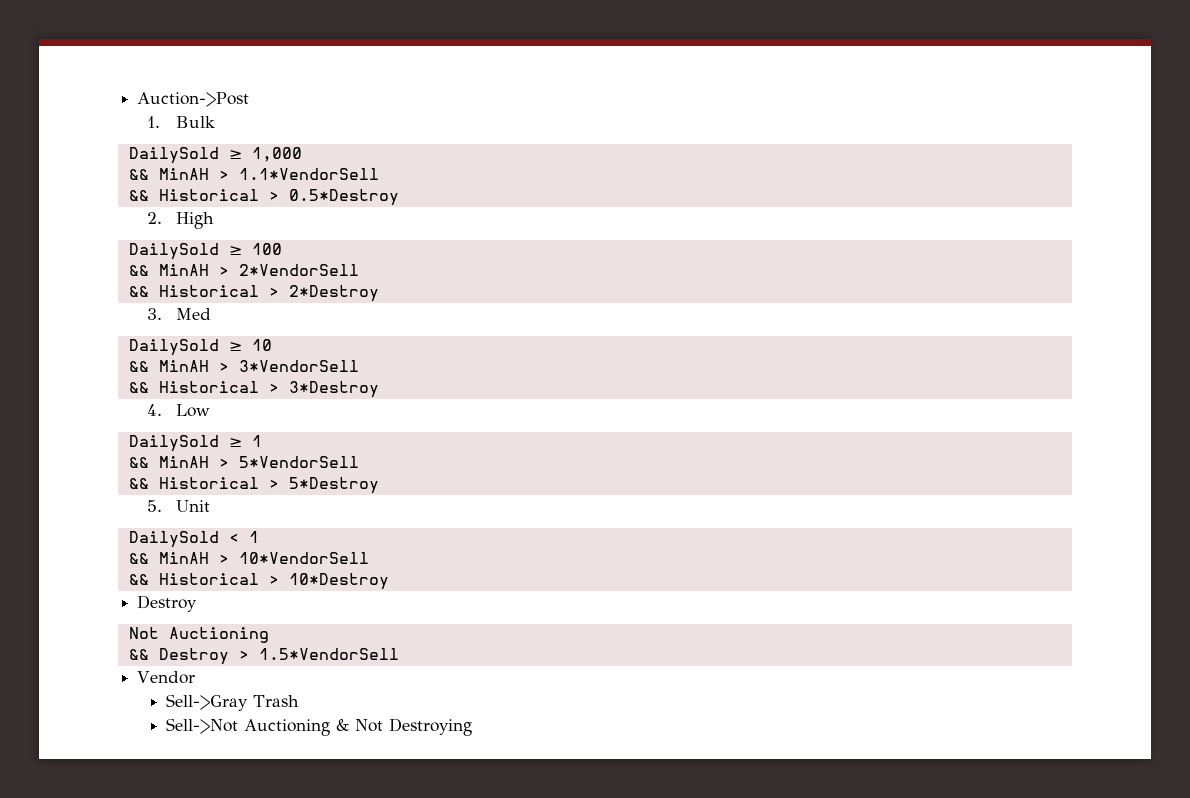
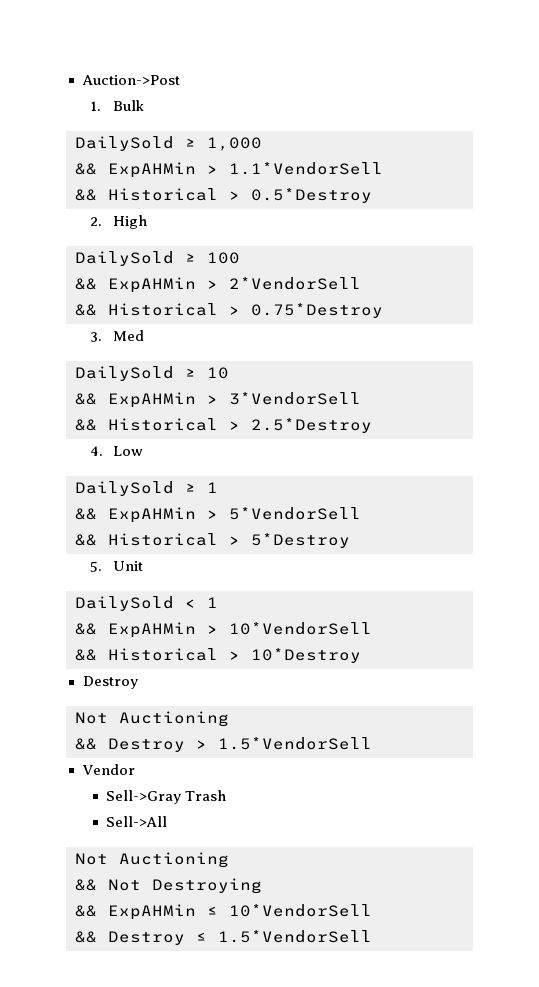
[158,168,209,180] MinAH -> [108,162,196,178] ExpAHMin
[158,264,209,276] MinAH -> [108,277,196,293] ExpAHMin
[288,285,379,302] 2*Destroy -> [251,303,383,318] 0.75*Destroy
[158,360,209,372] MinAH -> [108,392,196,408] ExpAHMin
[288,381,379,398] 3*Destroy -> [251,418,372,433] 2.5*Destroy
[158,456,209,468] MinAH -> [108,507,196,523] ExpAHMin
[158,552,209,564] MinAH -> [108,622,196,638] ExpAHMin
[166,718,350,736] Sell->Not Auctioning & -> [106,816,168,827] [75,852,229,868] [75,879,97,891] Sell->All // Not Auctioning // &&
(473, 727) none -> [75,904,372,920] [75,930,372,945] // && ExpAHMin ≤ 10*VendorSell // && Destroy ≤ 1.5*VendorSell

